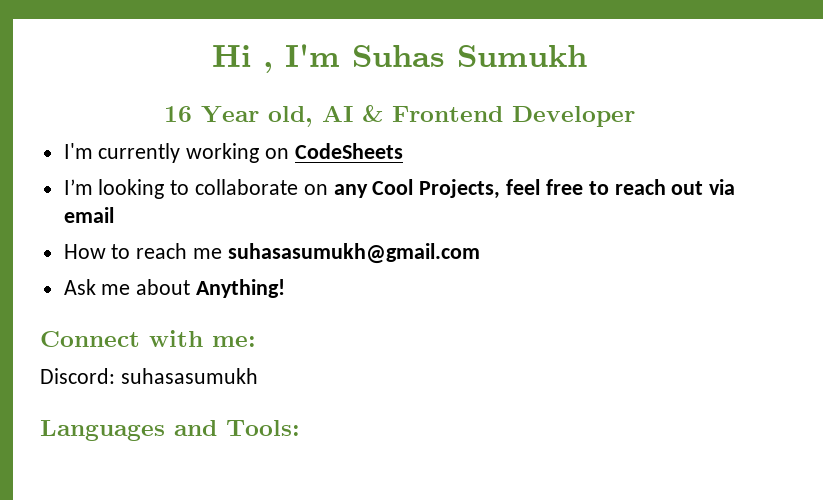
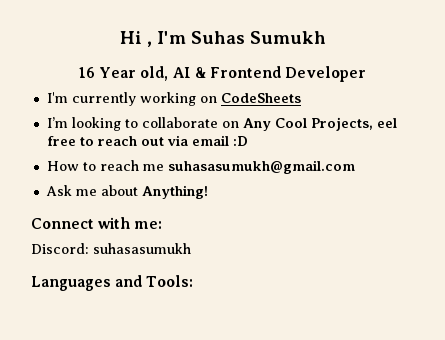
[333,184,368,198] any -> [242,118,271,131] Any
[506,179,541,195] feel -> [376,118,397,128] eel
(114, 215) none -> [232,136,248,146] :D

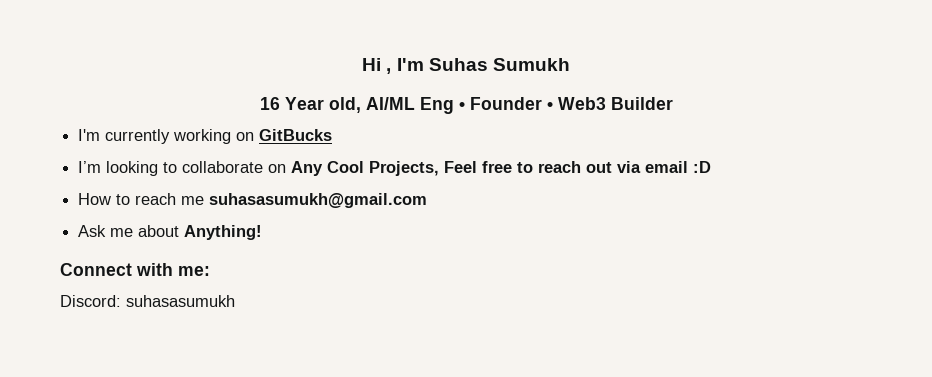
[172,66,367,82] AI & Frontend Developer -> [365,97,673,114] AI/ML Eng • Founder • Web3 Builder
[220,93,301,103] CodeSheets -> [259,129,333,141] GitBucks
[376,118,397,128] eel -> [444,161,478,173] Feel
[31,275,194,291] // Languages and Tools: -> (235, 301) none

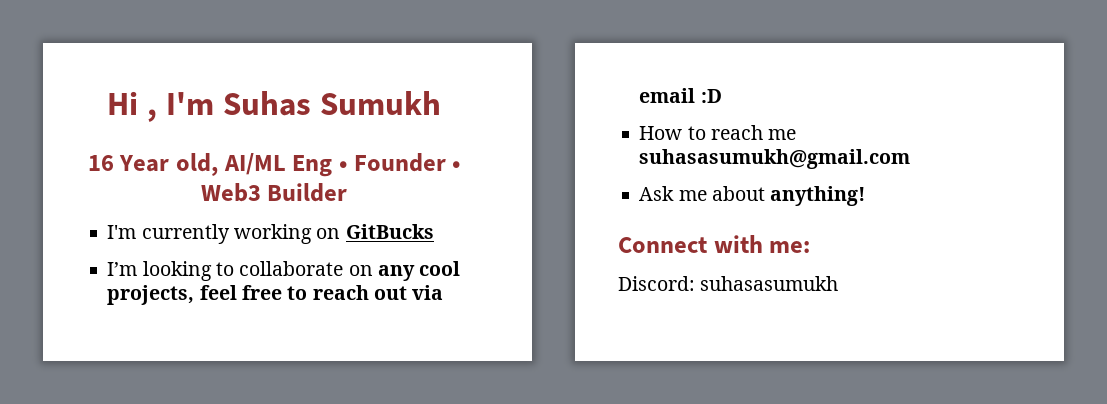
[291,161,478,176] Any Cool Projects, Feel -> [377,261,461,281] [107,285,237,305] any cool projects, feel
[184,225,263,240] Anything! -> [770,186,866,206] anything!

